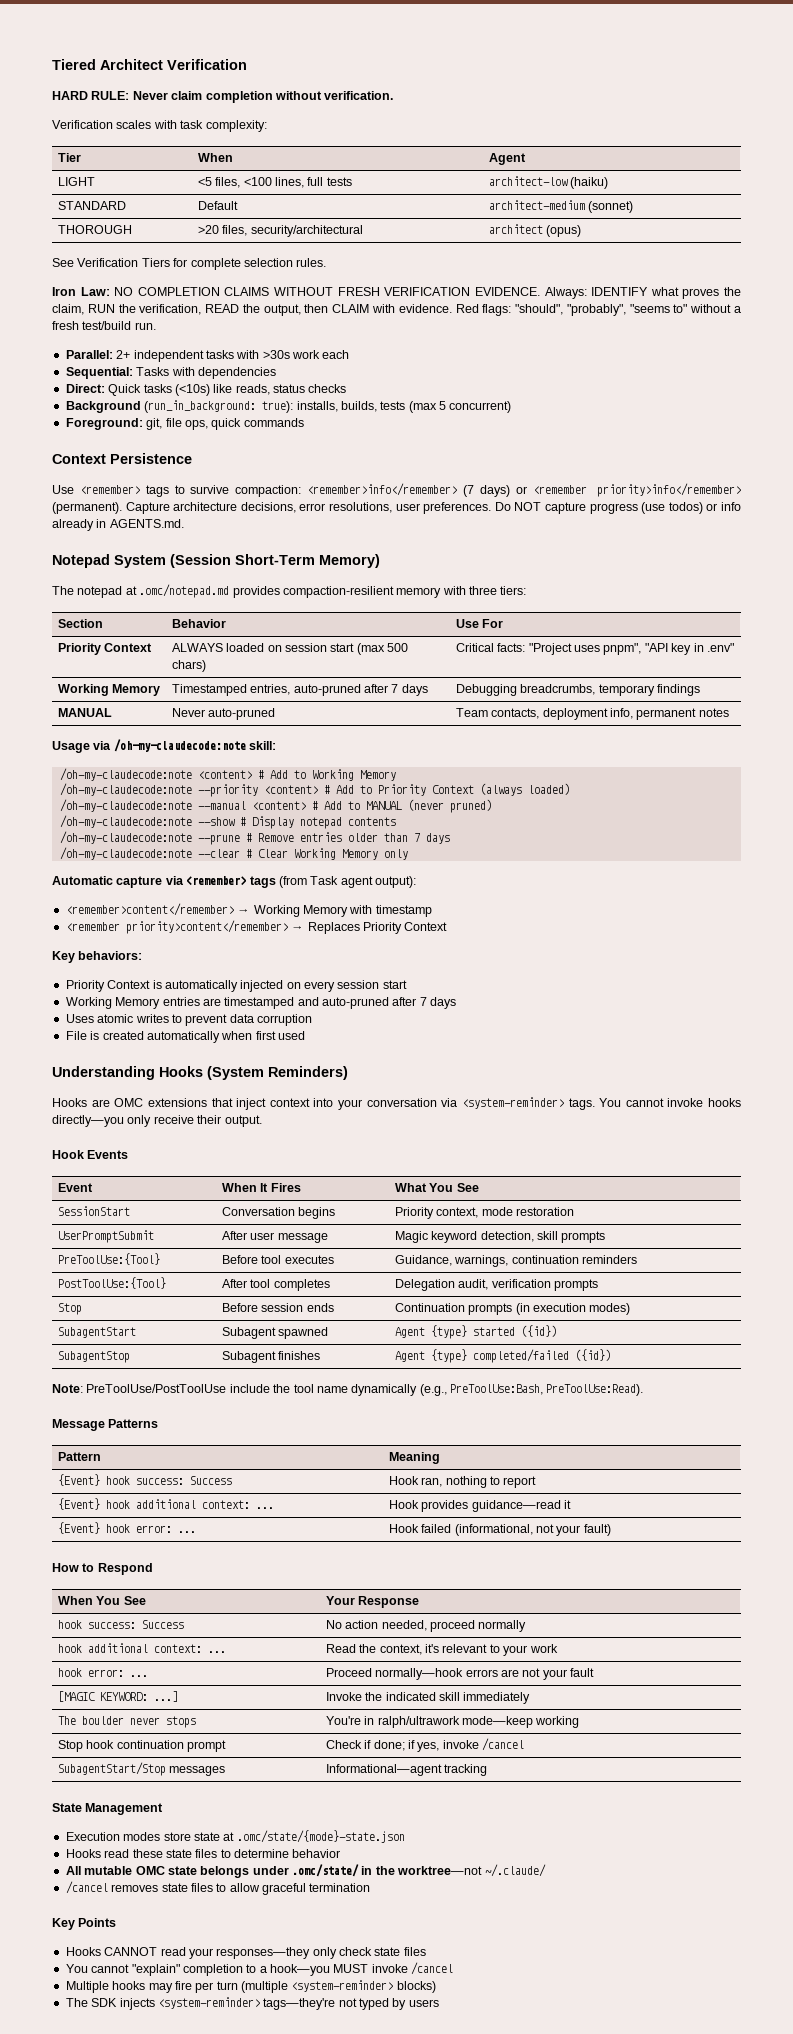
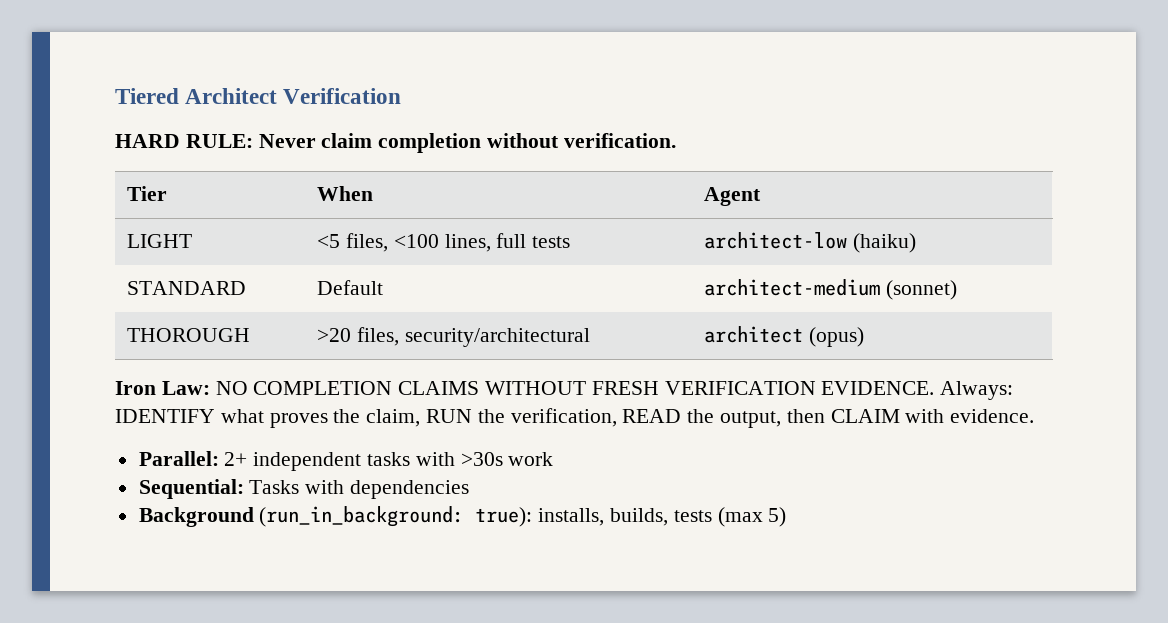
[52,120,267,132] // Verification scales with task complexity: -> (676, 140) none
[52,258,327,270] // See Verification Tiers for complete selection rules. -> (864, 337) none
[455,304,742,316] [52,321,156,330] Red flags: "should", "probably", "seems to" without a fresh test/build run. -> (1035, 416) none
[322,350,350,359] each -> (554, 459) none
[65,384,347,396] // Direct: Quick tasks (<10s) like reads, status checks -> (470, 489) none
[439,401,512,413] [65,418,304,430] [52,453,192,464] [52,483,742,497] [52,502,742,514] [52,519,184,531] [52,554,380,568] [52,584,527,598] [57,619,103,628] [171,619,226,628] [455,619,504,628] [57,643,153,655] [171,643,409,655] [171,660,206,672] [455,643,734,655] [57,684,161,696] [171,684,428,696] [455,684,701,696] [57,708,112,717] [171,708,276,720] [455,708,729,720] [52,739,277,753] [59,768,396,781] [59,783,570,797] [59,799,492,813] [59,815,396,829] [59,831,450,845] [59,847,408,860] [52,876,416,888] [65,903,432,917] [65,920,448,934] [52,951,143,963] [65,980,407,992] [65,997,457,1009] [65,1014,312,1026] [65,1031,305,1043] [52,1066,348,1080] [52,1097,741,1110] [52,1115,262,1127] [52,1150,129,1159] [57,1183,93,1192] [221,1183,301,1192] [394,1183,479,1192] [57,1206,130,1216] [221,1207,336,1219] [394,1207,575,1219] [57,1230,154,1243] [221,1231,328,1243] [394,1231,606,1243] [57,1253,160,1265] [221,1255,334,1264] [394,1255,638,1267] [57,1277,166,1289] [221,1279,330,1291] [394,1279,599,1291] [57,1303,82,1315] [221,1303,334,1312] [394,1303,631,1315] [57,1327,136,1338] [221,1327,329,1339] [394,1325,557,1339] [57,1351,130,1363] [221,1351,321,1363] [394,1349,611,1363] [52,1384,644,1396] [52,1419,159,1431] [57,1452,101,1461] [388,1452,440,1464] [57,1474,232,1486] [388,1476,537,1488] [57,1498,274,1510] [388,1500,572,1512] [57,1522,196,1534] [388,1524,611,1536] [52,1563,153,1575] [57,1596,146,1605] [325,1596,420,1608] [57,1620,184,1629] [325,1620,527,1632] [57,1643,226,1653] [325,1644,558,1656] [57,1668,148,1677] [325,1668,595,1680] [57,1691,178,1702] [325,1692,531,1704] [57,1716,196,1728] [325,1716,580,1728] [57,1740,227,1752] [325,1738,525,1752] [57,1762,226,1776] [325,1764,488,1776] [52,1803,164,1815] [65,1830,405,1843] [65,1849,341,1858] [65,1864,546,1878] [65,1881,371,1895] [52,1918,117,1930] [65,1947,426,1959] [65,1962,454,1976] [65,1980,436,1993] [65,1997,439,2010] 5 concurrent) // Foreground: git, file ops, quick commands // Context Persistence // Use <remember> tags to survive compaction: <remember>info</remember> (7 days) or <remember priority>info</remember> (permanent). Capture architecture decisions, error resolutions, user preferences. Do NOT capture progress (use todos) or info already in AGENTS.md. // Notepad System (Session Short-Term Memory) // The notepad at .omc/notepad.md provides compaction-resilient memory with three tiers: // Section | Behavior | Use For // Priority Context | ALWAYS loaded on session start (max 500 chars) | Critical facts: "Project uses pnpm", "API key in .env" // Working Memory | Timestamped entries, auto-pruned after 7 days | Debugging breadcrumbs, temporary findings // MANUAL | Never auto-pruned | Team contacts, deployment info, permanent notes // Usage via /oh-my-claudecode:note skill: // /oh-my-claudecode:note <content> # Add to Working Memory // /oh-my-claudecode:note --priority <content> # Add to Priority Context (always loaded) // /oh-my-claudecode:note --manual <content> # Add to MANUAL (never pruned) // /oh-my-claudecode:note --show # Display notepad contents // /oh-my-claudecode:note --prune # Remove entries older than 7 days // /oh-my-claudecode:note --clear # Clear Working Memory only // Automatic capture via <remember> tags (from Task agent output): // <remember>content</remember> → Working Memory with timestamp // <remember priority>content</remember> → Replaces Priority Context // Key behaviors: // Priority Context is automatically injected on every session start // Working Memory entries are timestamped and auto-pruned after 7 days // Uses atomic writes to prevent data corruption // File is created automatically when first used // Understanding Hooks (System Reminders) // Hooks are OMC extensions that inject context into your conversation via <system-reminder> tags. You cannot invoke hooks directly—you only receive their output. // Hook Events // Event | When It Fires | What You See // SessionStart | Conversation begins | Priority context, mode restoration // UserPromptSubmit | After user message | Magic keyword detection, skill prompts // PreToolUse:{Tool} | Before tool executes | Guidance, warnings, continuation reminders // PostToolUse:{Tool} | After tool completes | Delegation audit, verification prompts // Stop | Before session ends | Continuation prompts (in execution modes) // SubagentStart | Subagent spawned | Agent {type} started ({id}) // SubagentStop | Subagent finishes | Agent {type} completed/failed ({id}) // Note: PreToolUse/PostToolUse include the tool name dynamically (e.g., PreToolUse:Bash, PreToolUse:Read). // Message Patterns // Pattern | Meaning // {Event} hook success: Success | Hook ran, nothing to report // {Event} hook additional context: ... | Hook provides guidance—read it // {Event} hook error: ... | Hook failed (informational, not your fault) // How to Respond // When You See | Your Response // hook success: Success | No action needed, proceed normally // hook additional context: ... | Read the context, it's relevant to your work // hook error: ... | Proceed normally—hook errors are not your fault // [MAGIC KEYWORD: ...] | Invoke the indicated skill immediately // The boulder never stops | You're in ralph/ultrawork mode—keep working // Stop hook continuation prompt | Check if done; if yes, invoke /cancel // SubagentStart/Stop messages | Informational—agent tracking // State Management // Execution modes store state at .omc/state/{mode}-state.json // Hooks read these state files to determine behavior // All mutable OMC state belongs under .omc/state/ in the worktree—not ~/.claude/ // /cancel removes state files to allow graceful termination // Key Points // Hooks CANNOT read your responses—they only check state files // You cannot "explain" completion to a hook—you MUST invoke /cancel // Multiple hooks may fire per turn (multiple <system-reminder> blocks) // The SDK injects <system-reminder> tags—they're not typed by users -> [768,507,787,527] 5)

